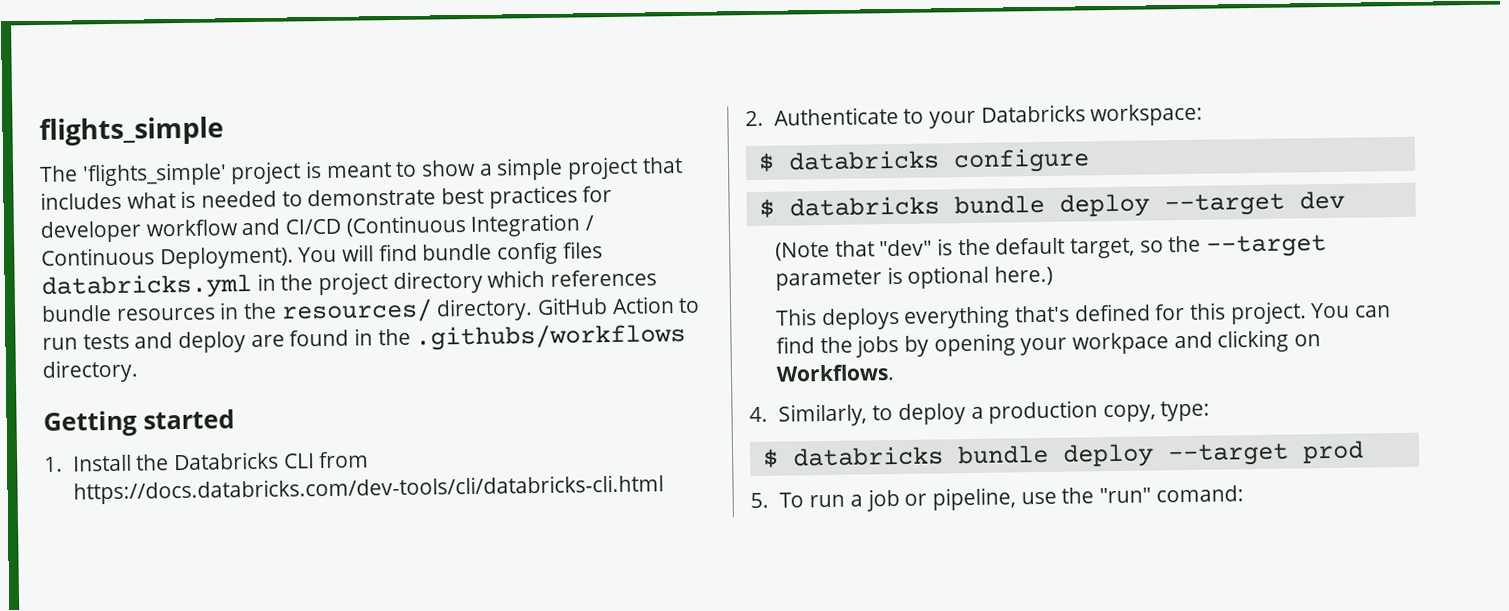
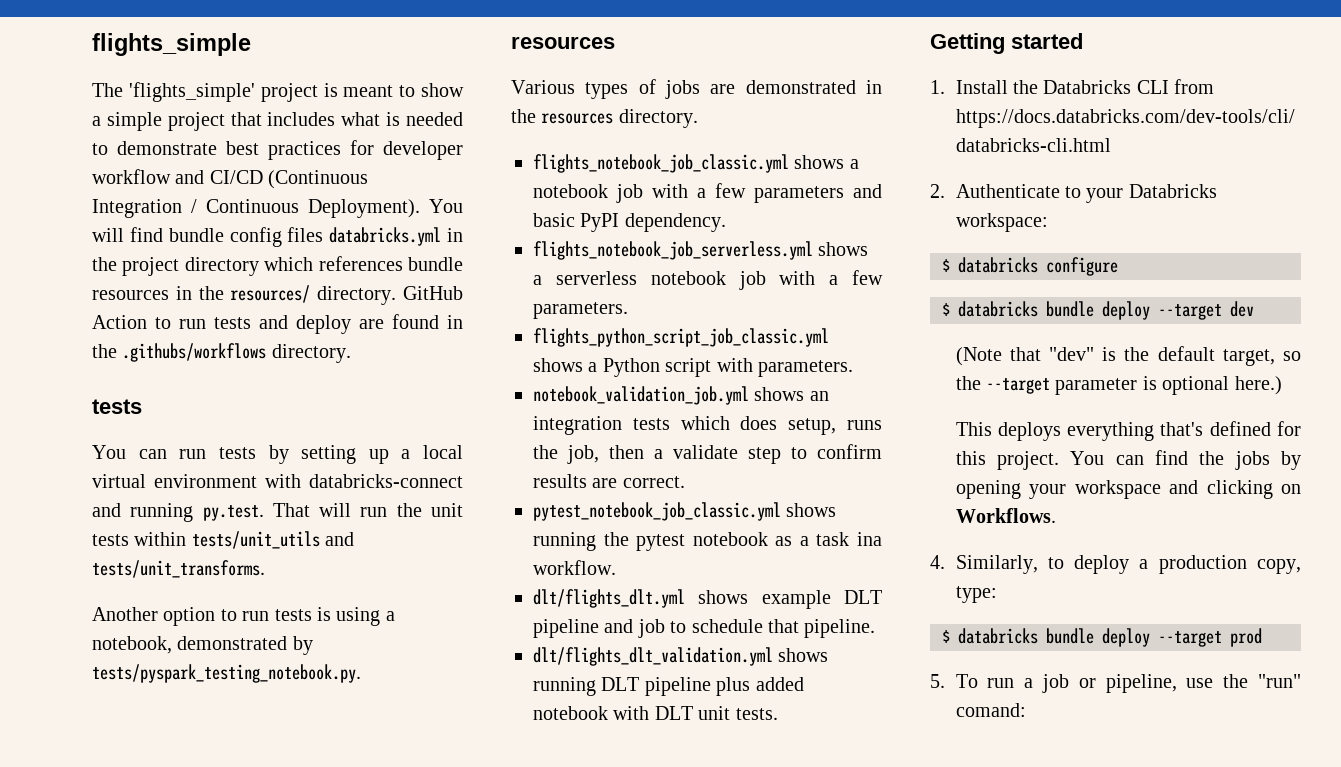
(139, 371) none -> [92,399,142,414] [92,445,463,464] [92,474,463,488] [92,503,463,522] [92,531,355,549] [92,560,265,578] [92,607,395,626] [92,636,313,655] [92,664,361,683] [511,36,615,49] [511,79,882,99] [511,109,698,128] [533,154,859,173] [533,183,882,203] [533,213,726,232] [533,241,869,260] [533,270,883,290] [533,302,628,319] [533,328,829,347] [533,358,853,377] [533,386,829,405] [533,416,882,435] [533,444,882,464] [533,474,685,488] [533,502,837,521] [533,532,882,551] [533,560,616,575] [533,589,882,609] [533,619,876,638] [533,647,829,666] [533,677,804,696] [533,706,778,720] // tests // You can run tests by setting up a local virtual environment with databricks-connect and running py.test. That will run the unit tests within tests/unit_utils and tests/unit_transforms. // Another option to run tests is using a notebook, demonstrated by tests/pyspark_testing_notebook.py. // resources // Various types of jobs are demonstrated in the resources directory. // flights_notebook_job_classic.yml shows a notebook job with a few parameters and basic PyPI dependency. // flights_notebook_job_serverless.yml shows a serverless notebook job with a few parameters. // flights_python_script_job_classic.yml shows a Python script with parameters. // notebook_validation_job.yml shows an integration tests which does setup, runs the job, then a validate step to confirm results are correct. // pytest_notebook_job_classic.yml shows running the pytest notebook as a task ina workflow. // dlt/flights_dlt.yml shows example DLT pipeline and job to schedule that pipeline. // dlt/flights_dlt_validation.yml shows running DLT pipeline plus added notebook with DLT unit tests.
[1071,332,1169,355] workpace -> [1074,480,1161,499] workspace

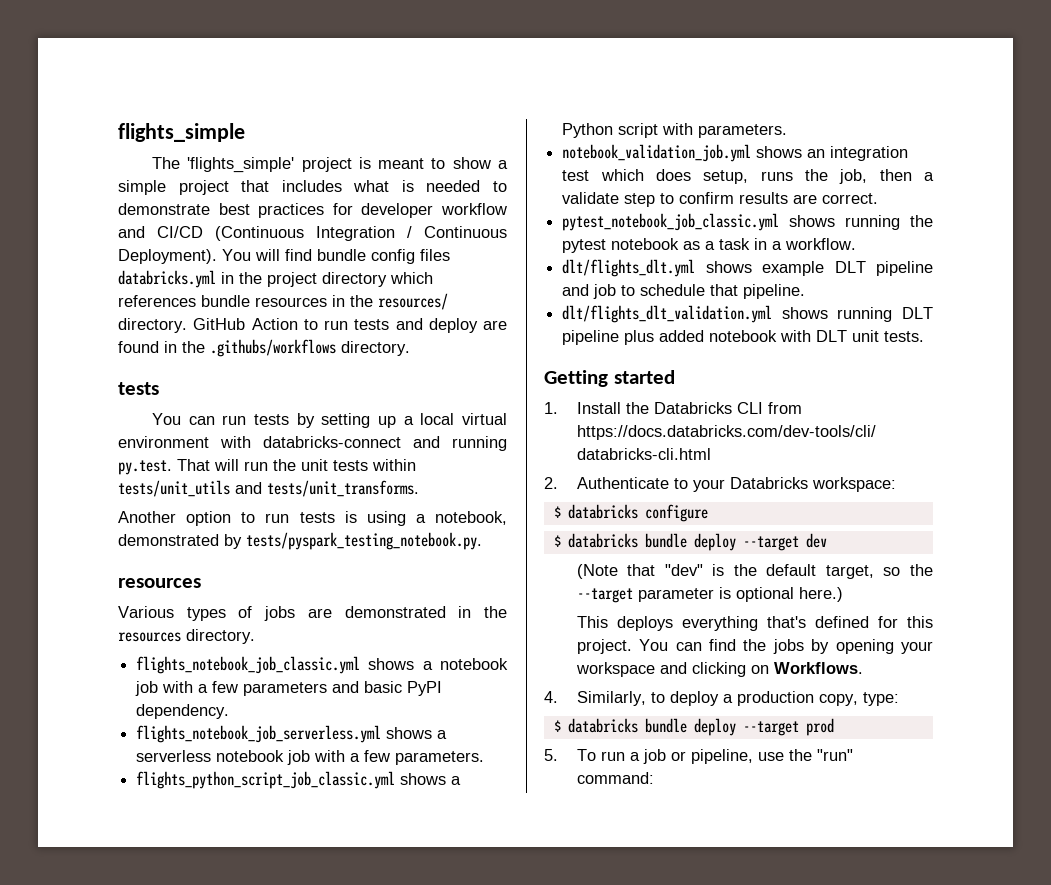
[632,418,670,430] tests -> [562,170,590,181] test
[857,532,882,546] ina -> [754,238,783,250] in a
[955,703,1026,717] comand: -> [576,772,654,784] command:

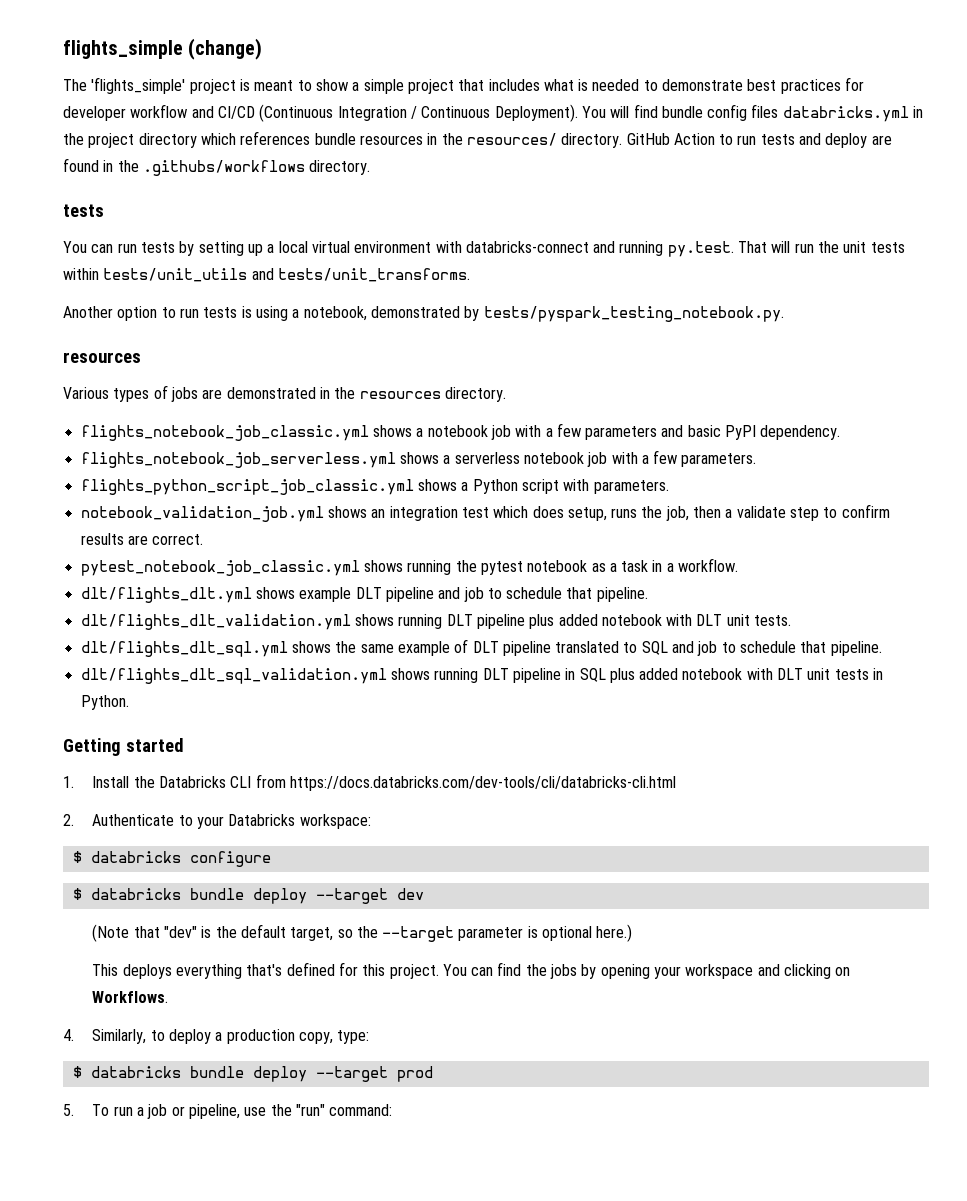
(245, 132) none -> [188,38,263,60] (change)
(925, 336) none -> [80,639,882,657] [80,668,884,684] [80,695,129,710] // dlt/flights_dlt_sql.yml shows the same example of DLT pipeline translated to SQL and job to schedule that pipeline. // dlt/flights_dlt_sql_validation.yml shows running DLT pipeline in SQL plus added notebook with DLT unit tests in Python.

